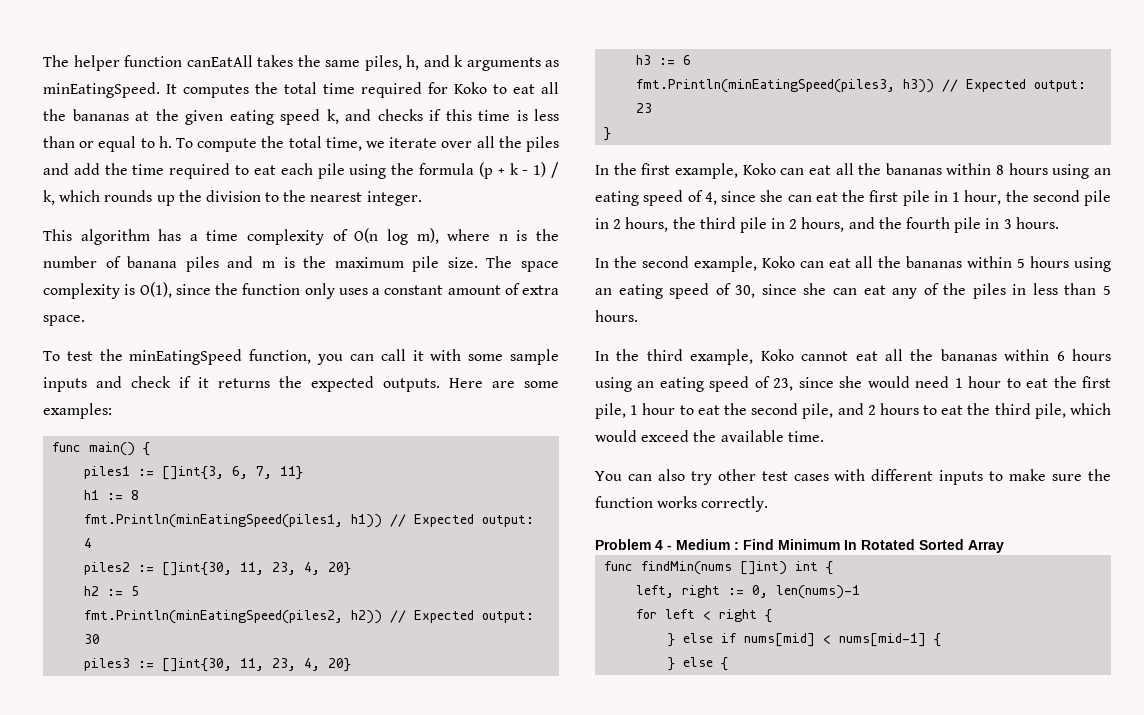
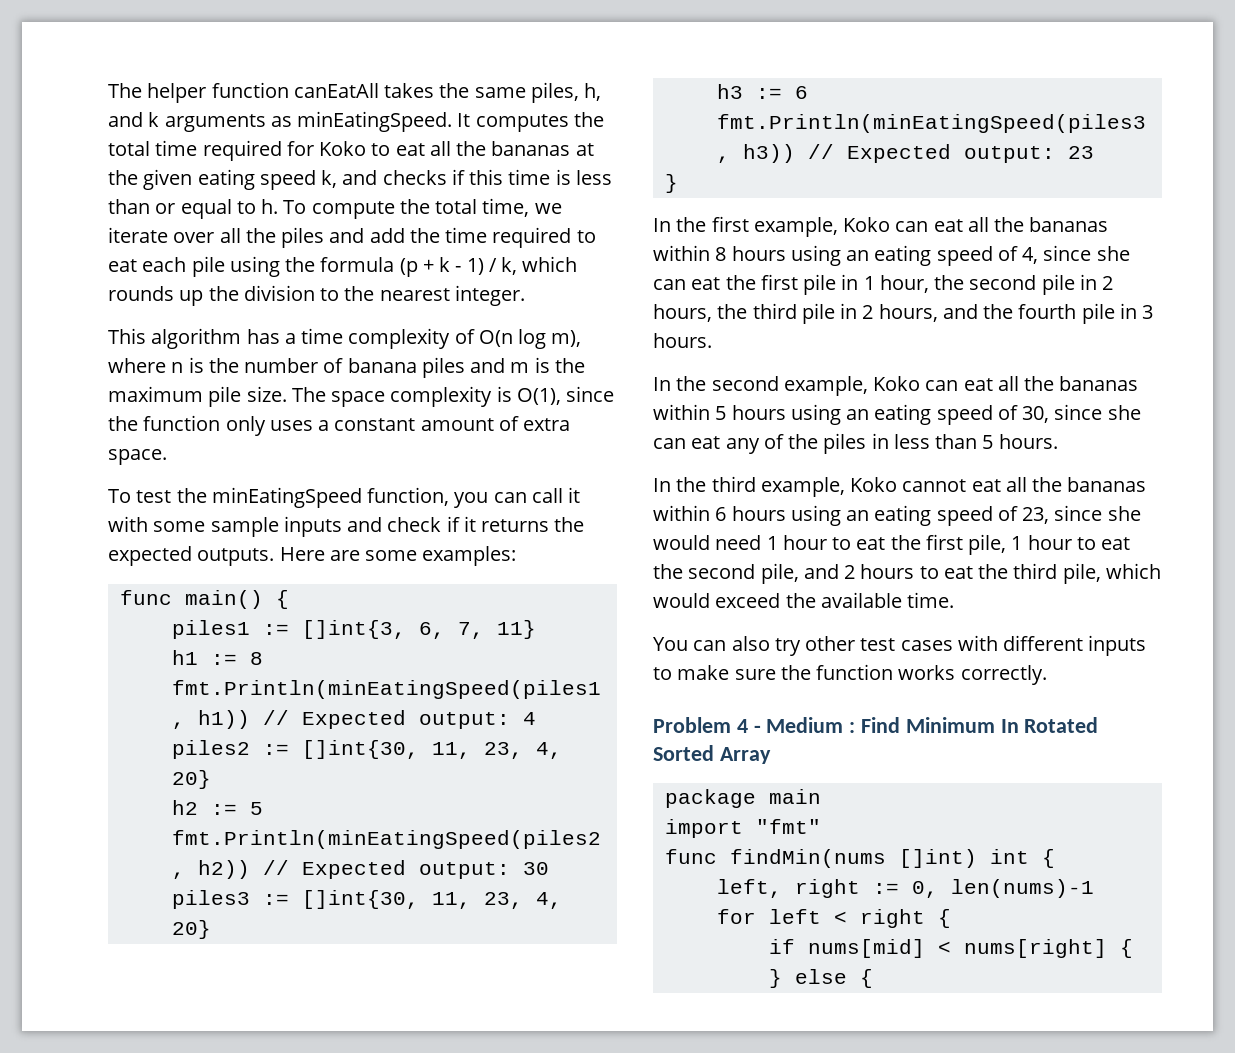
(1004, 546) none -> [664,789,821,808] [664,819,821,838] // package main // import "fmt"
[668,633,714,647] } else -> (951, 918) none
[839,633,927,647] nums[mid-1] -> [963,939,1107,958] nums[right]

